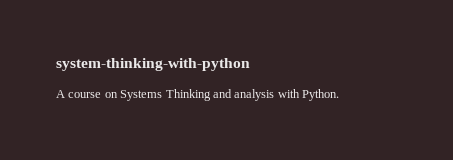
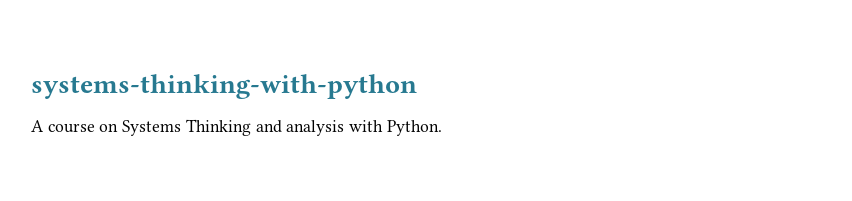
[56,58,250,71] system-thinking-with-python -> [31,74,417,99] systems-thinking-with-python

